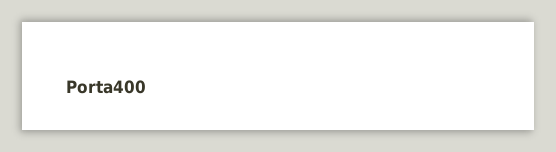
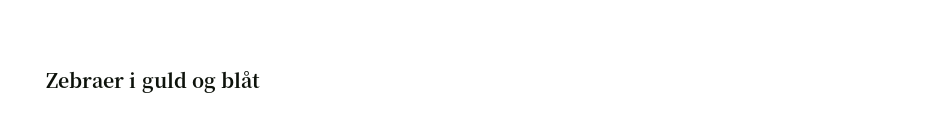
[66,80,146,94] Porta400 -> [46,71,261,93] Zebraer i guld og blåt

